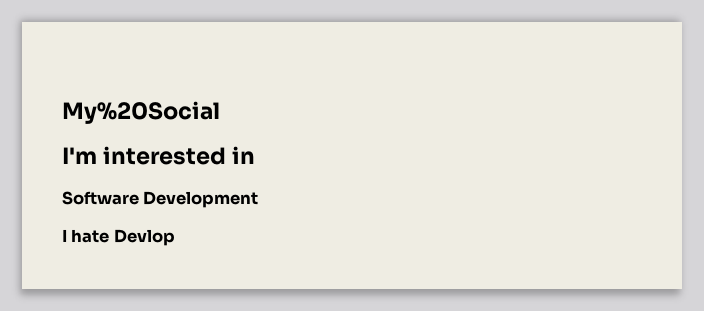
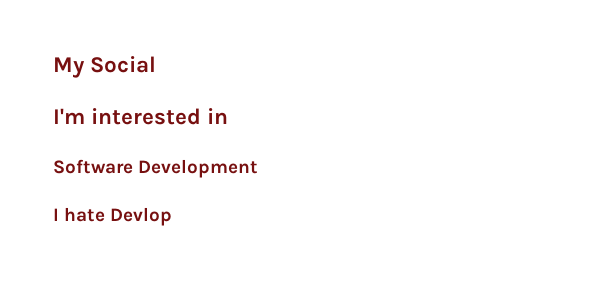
[62,101,220,124] My%20Social -> [53,56,157,78] My Social

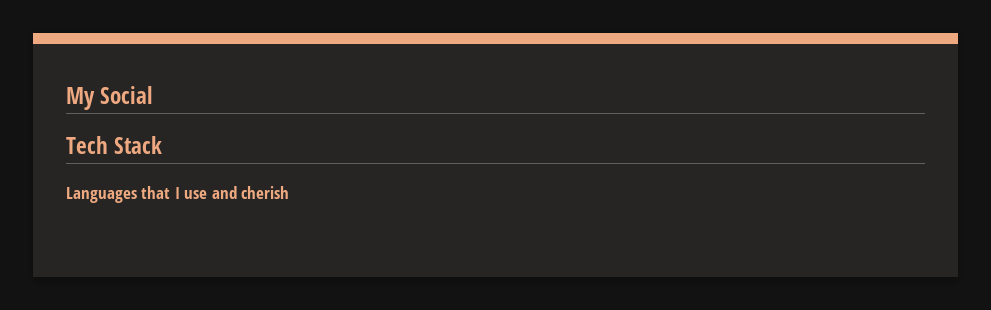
[53,108,229,125] [53,159,259,178] [53,207,173,226] I'm interested in // Software Development // I hate Devlop -> [66,136,163,154] [66,186,290,203] Tech Stack // Languages that I use and cherish

